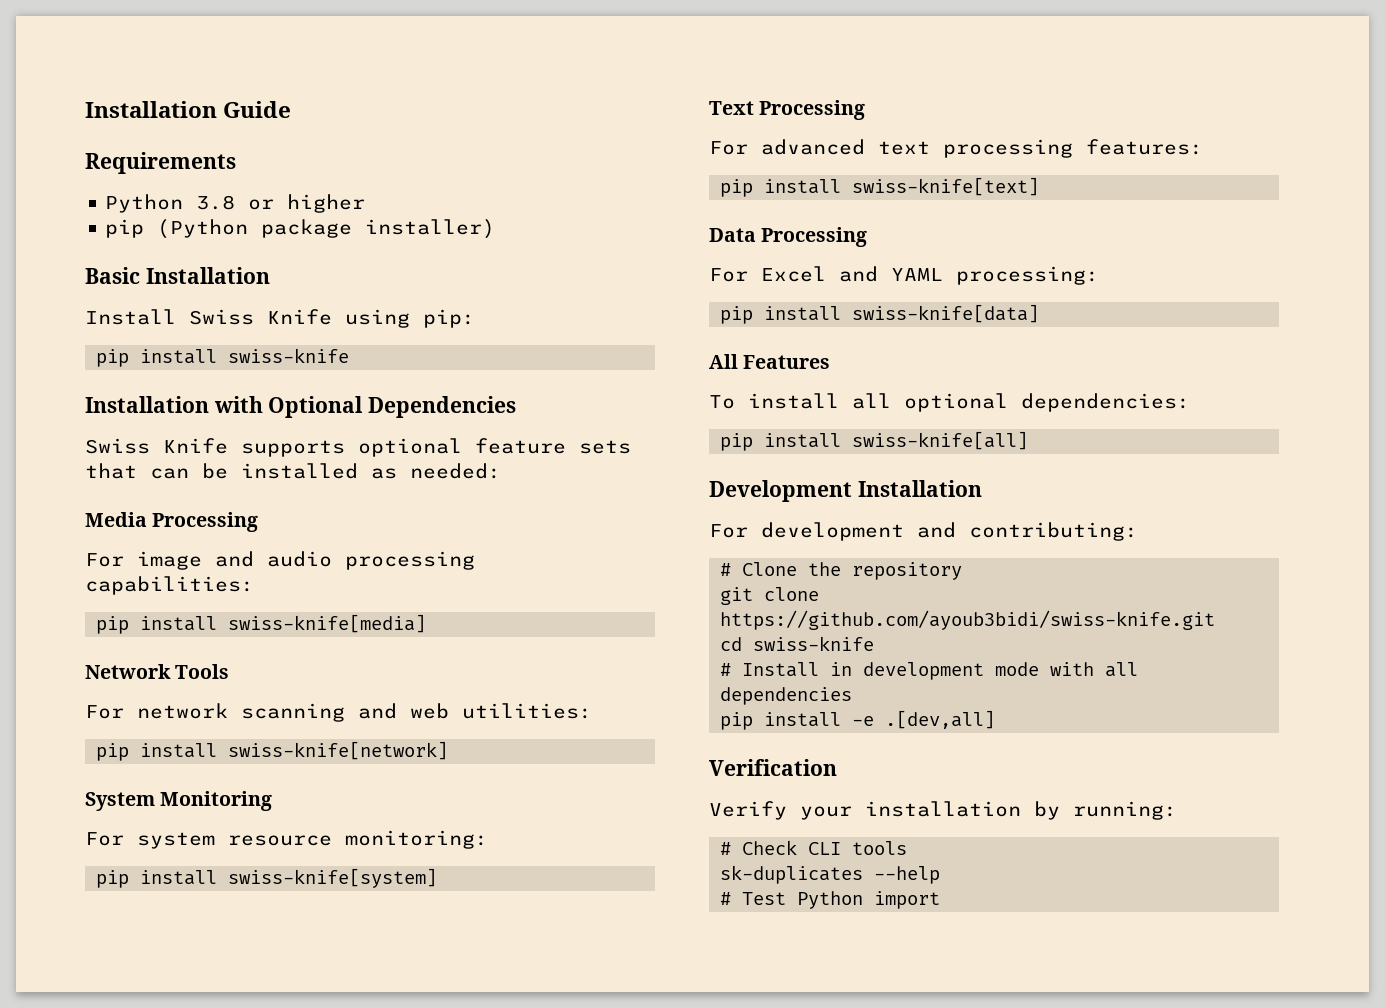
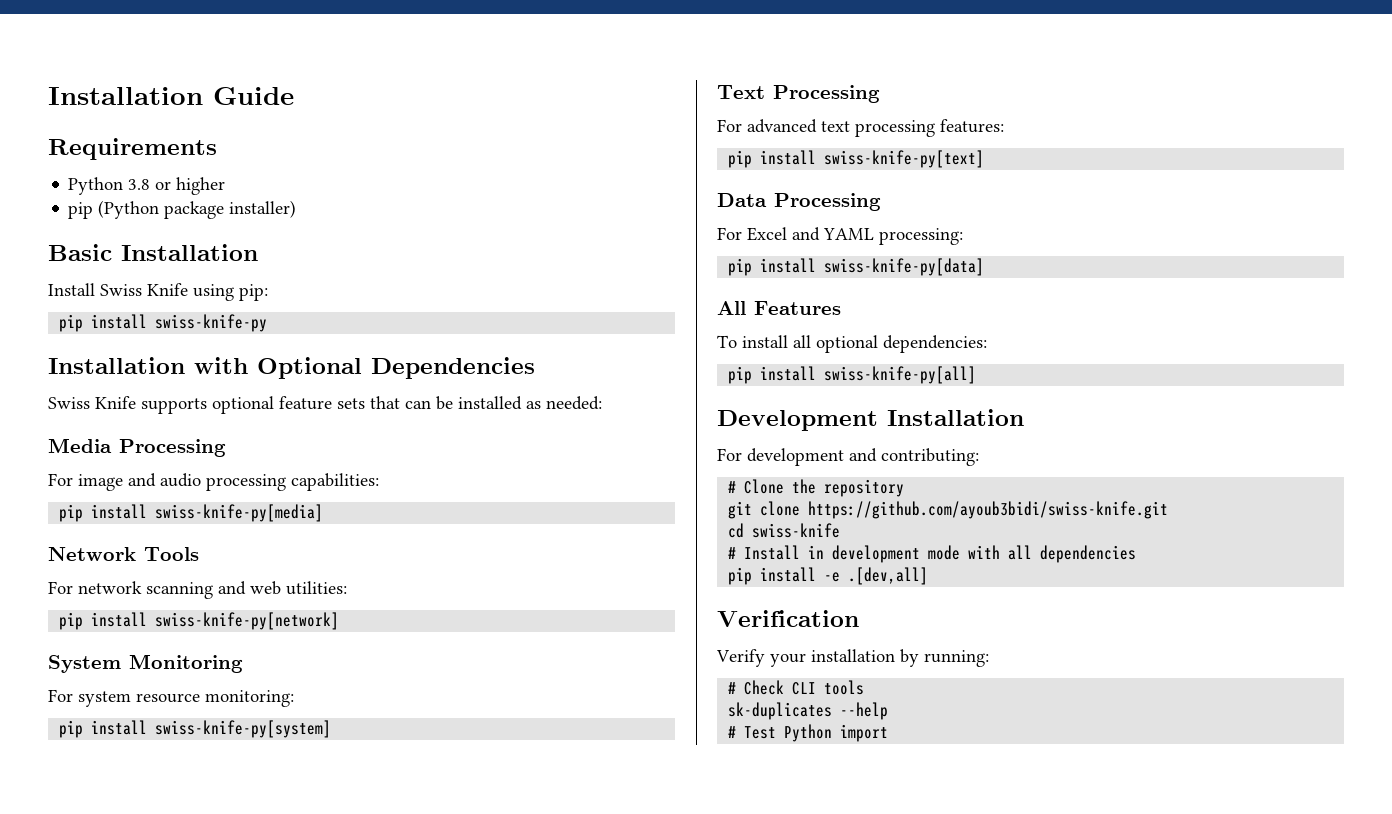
[228,348,350,363] swiss-knife -> [155,314,268,332] swiss-knife-py
[228,614,427,633] swiss-knife[media] -> [155,504,324,522] swiss-knife-py[media]
[228,741,449,760] swiss-knife[network] -> [155,612,340,630] swiss-knife-py[network]
[228,868,438,888] swiss-knife[system] -> [155,720,332,738] swiss-knife-py[system]
[852,177,1040,196] swiss-knife[text] -> [824,150,985,168] swiss-knife-py[text]
[852,304,1040,323] swiss-knife[data] -> [824,258,985,276] swiss-knife-py[data]
[852,431,1029,450] swiss-knife[all] -> [824,366,977,384] swiss-knife-py[all]

